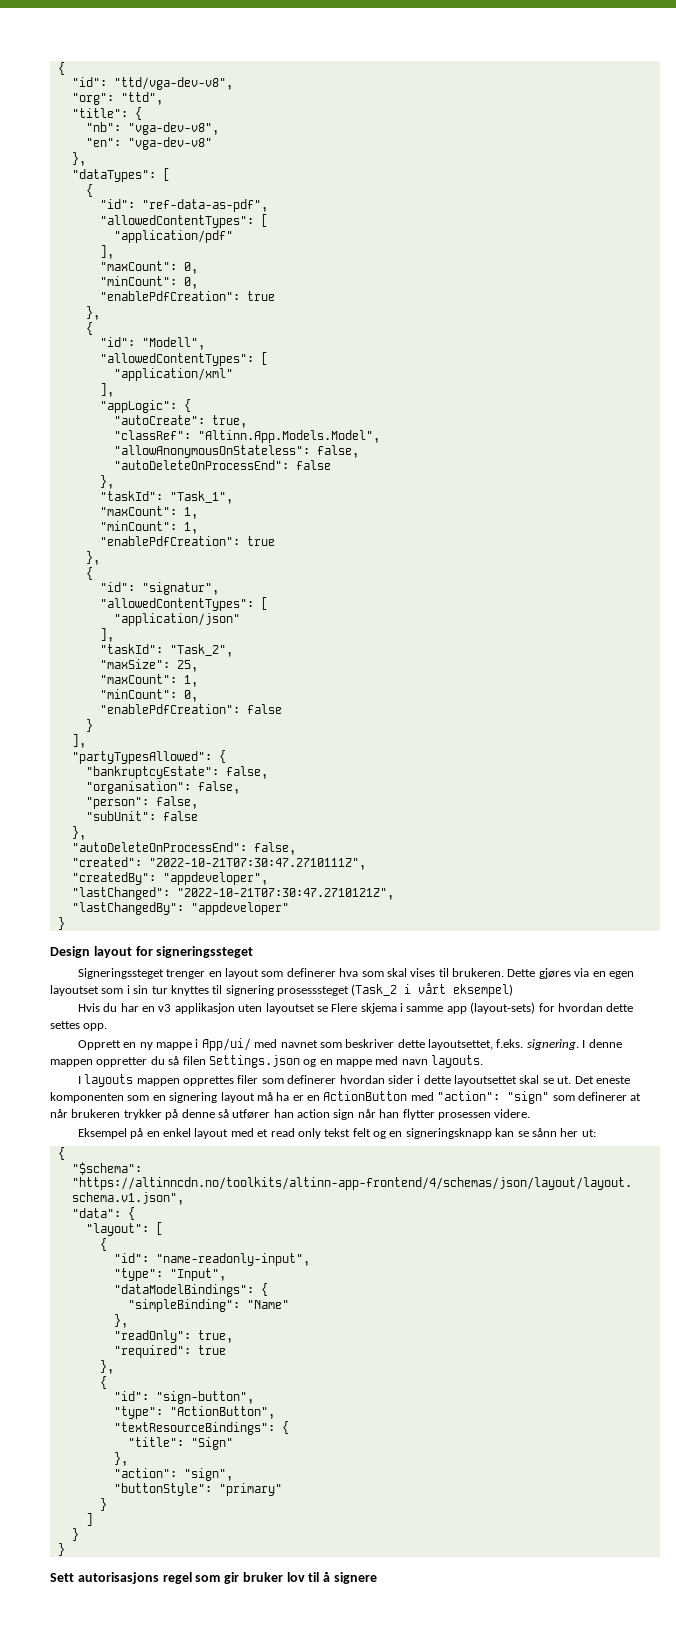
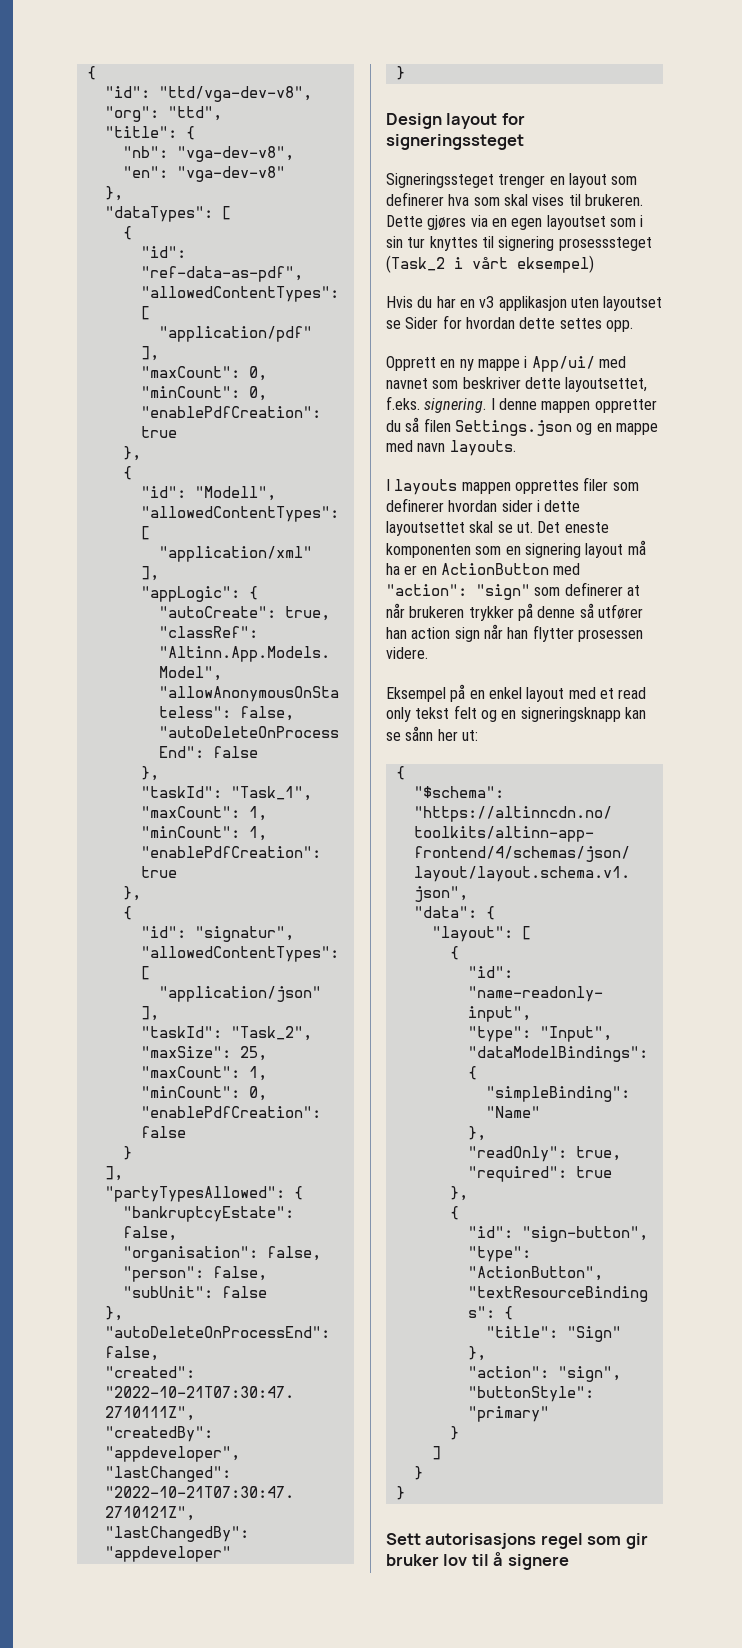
[331,1002,536,1014] Flere skjema i samme app (layout-sets) -> [405,317,439,329] Sider

